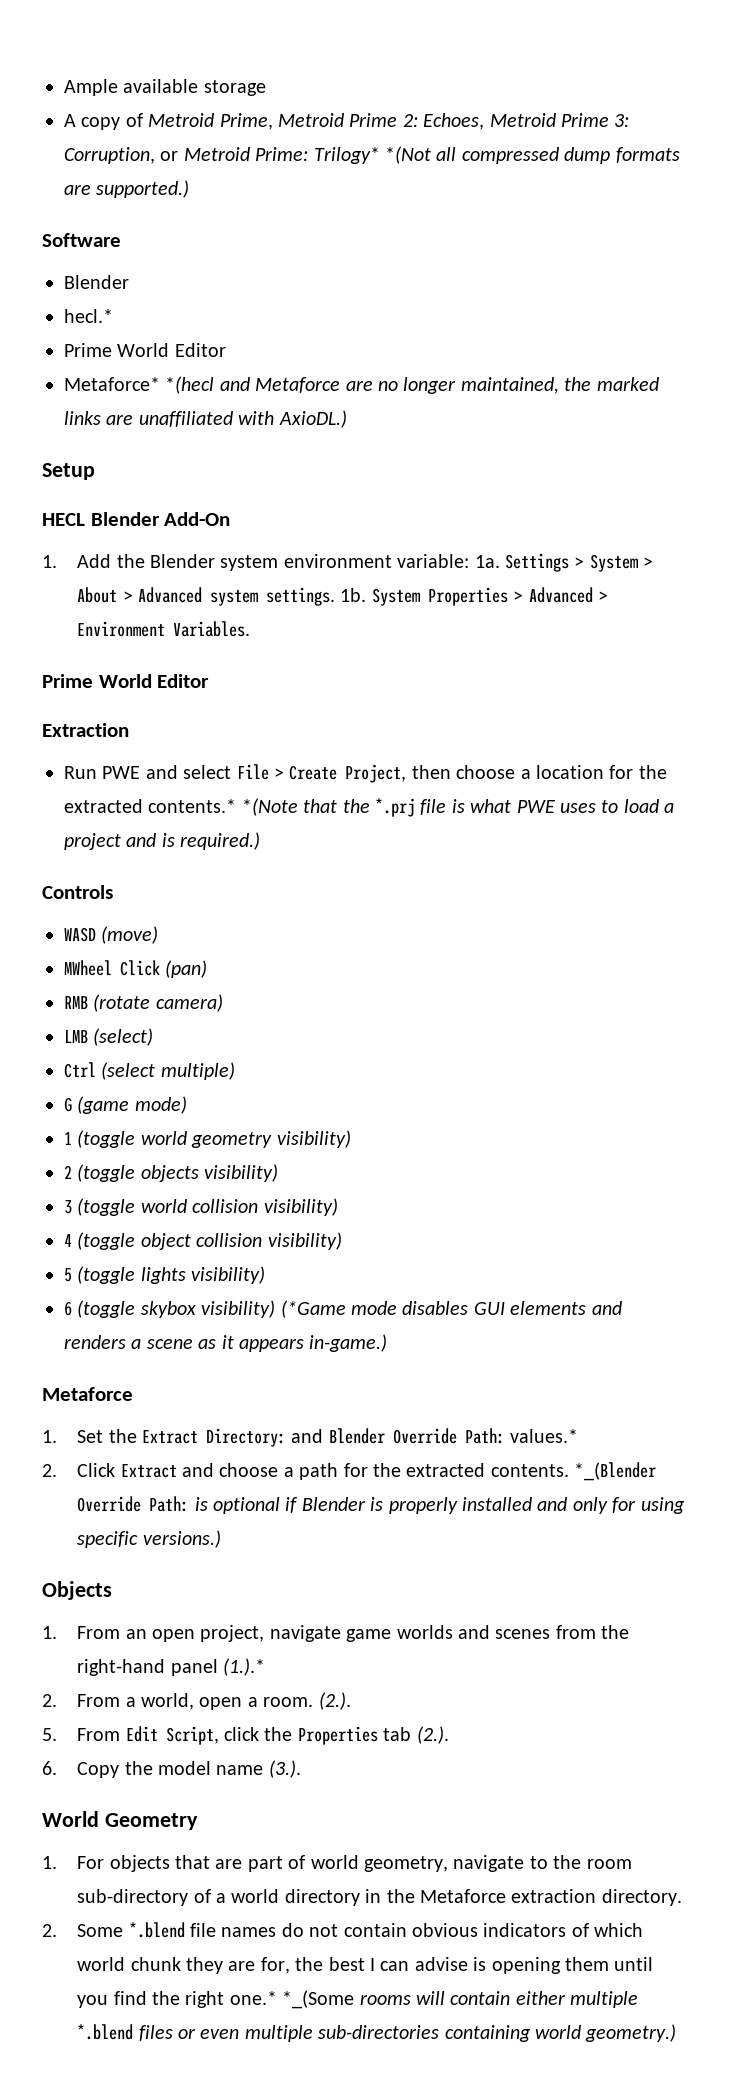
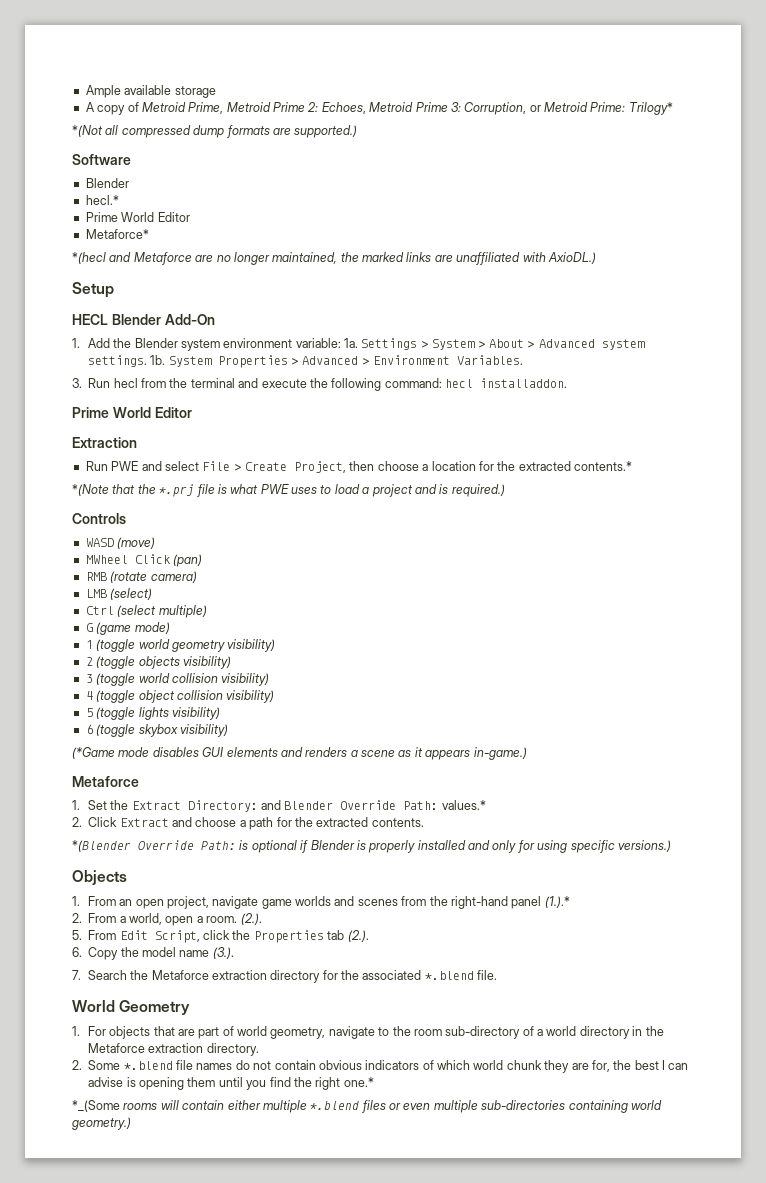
(380, 155) none -> (673, 108) //
(160, 384) none -> (149, 234) //
(251, 629) none -> [72,378,567,391] // 3. Run hecl from the terminal and execute the following command: hecl installaddon.
(237, 806) none -> (632, 466) //
(276, 1309) none -> (228, 730) //
[574,1462,657,1481] *_(Blender -> [72,840,131,852] // *(Blender
(301, 1769) none -> [72,970,498,983] // 7. Search the Metaforce extraction directory for the associated *.blend file.
(277, 1998) none -> (374, 1082) //

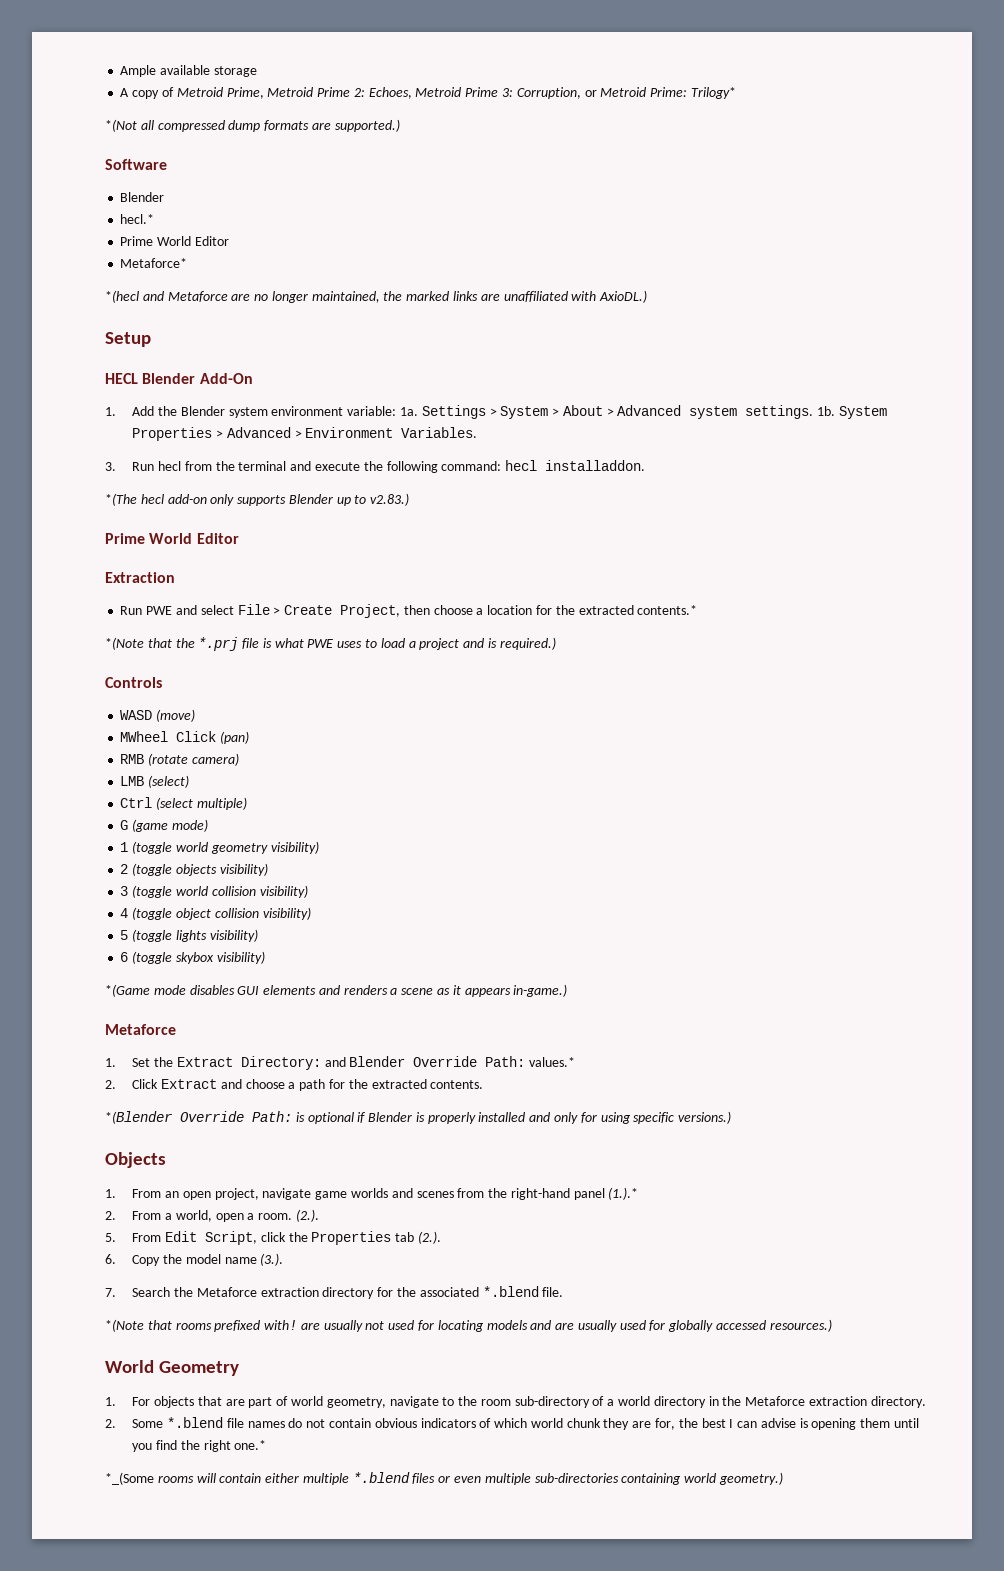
(567, 383) none -> [105,493,410,506] // *(The hecl add-on only supports Blender up to v2.83.)
[72,747,115,759] (*Game -> [105,984,150,997] *(Game
(498, 975) none -> [105,1319,832,1332] // *(Note that rooms prefixed with! are usually not used for locating models and are usually used for globally accessed resources.)

